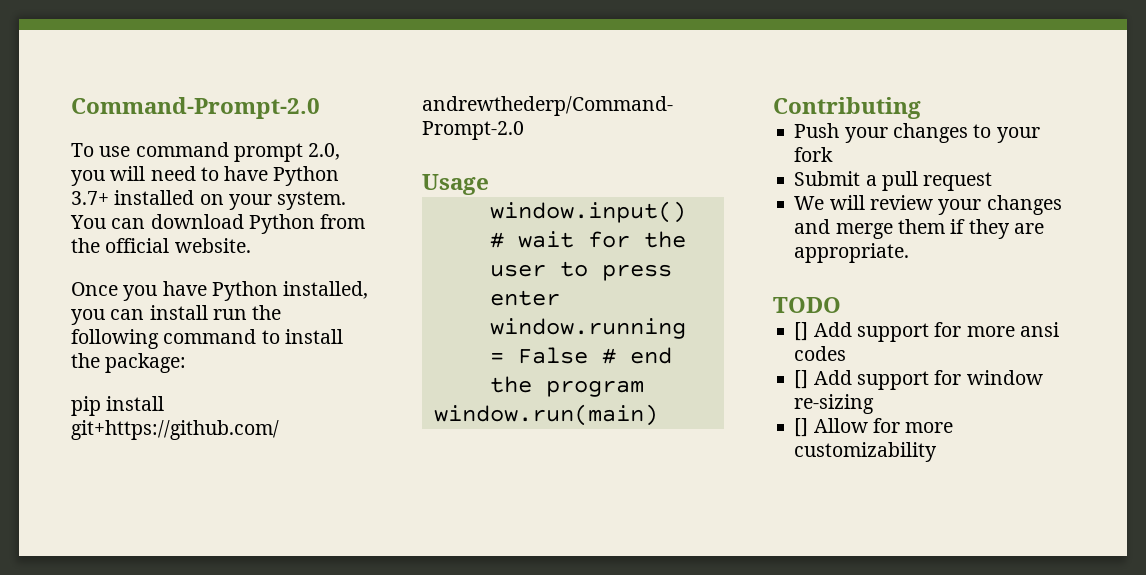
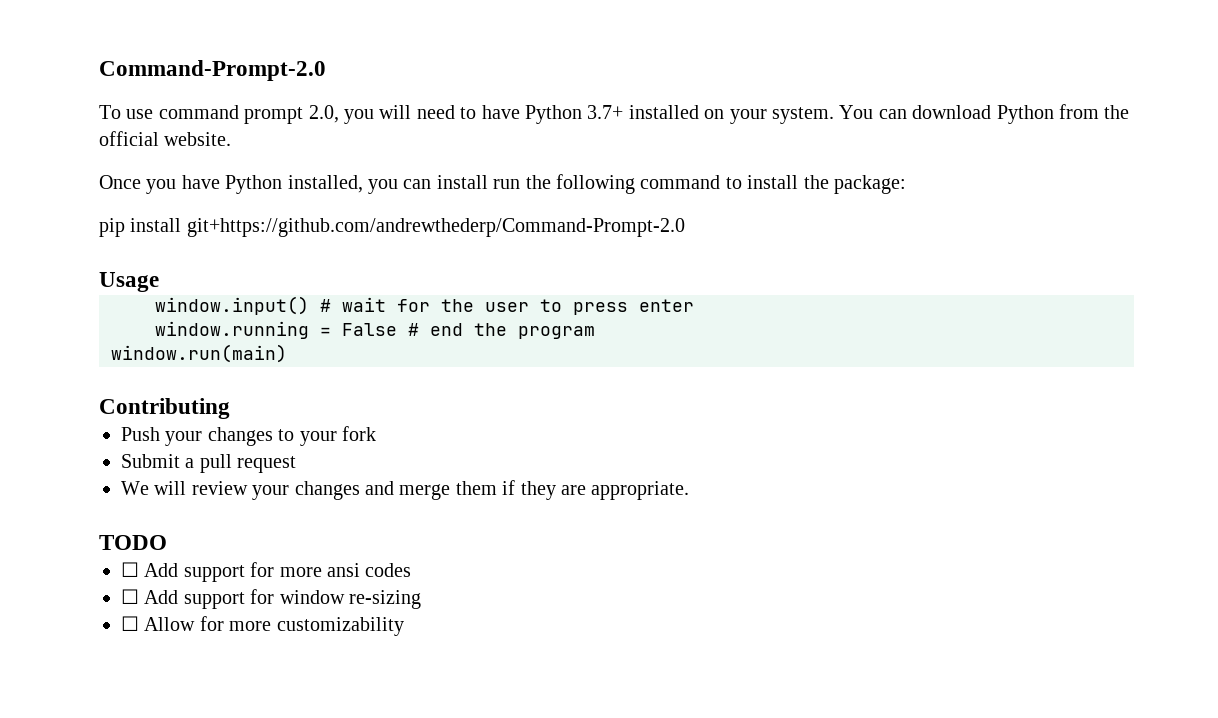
[794,322,809,341] [] -> [121,562,139,577] ☐
[794,370,809,389] [] -> [121,589,139,604] ☐
[794,418,809,437] [] -> [121,616,139,631] ☐

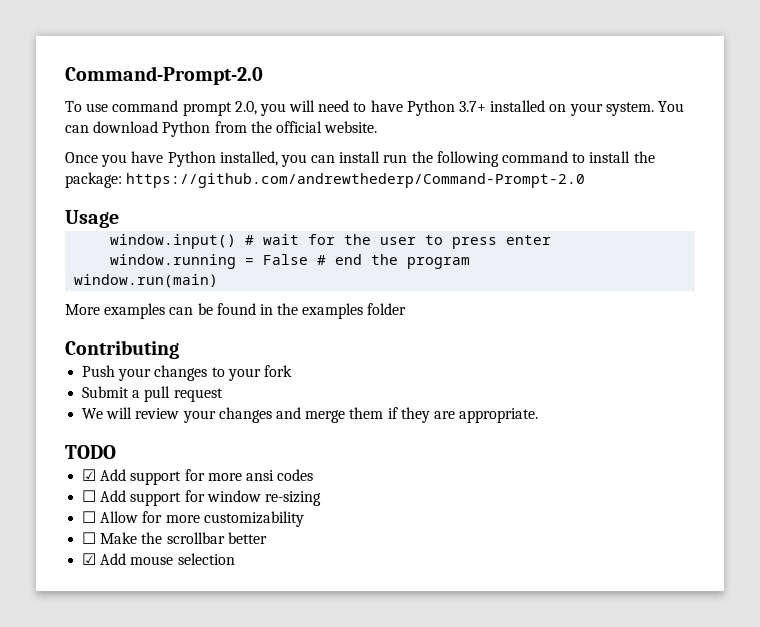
[99,218,685,237] // pip install git+https://github.com/andrewthederp/Command-Prompt-2.0 -> [126,173,586,188] https://github.com/andrewthederp/Command-Prompt-2.0
(287, 353) none -> [65,303,407,319] // More examples can be found in the examples folder
[121,562,139,577] ☐ -> [82,469,97,481] ☑
(404, 626) none -> [82,532,267,544] [82,553,235,565] // ☐ Make the scrollbar better // ☑ Add mouse selection

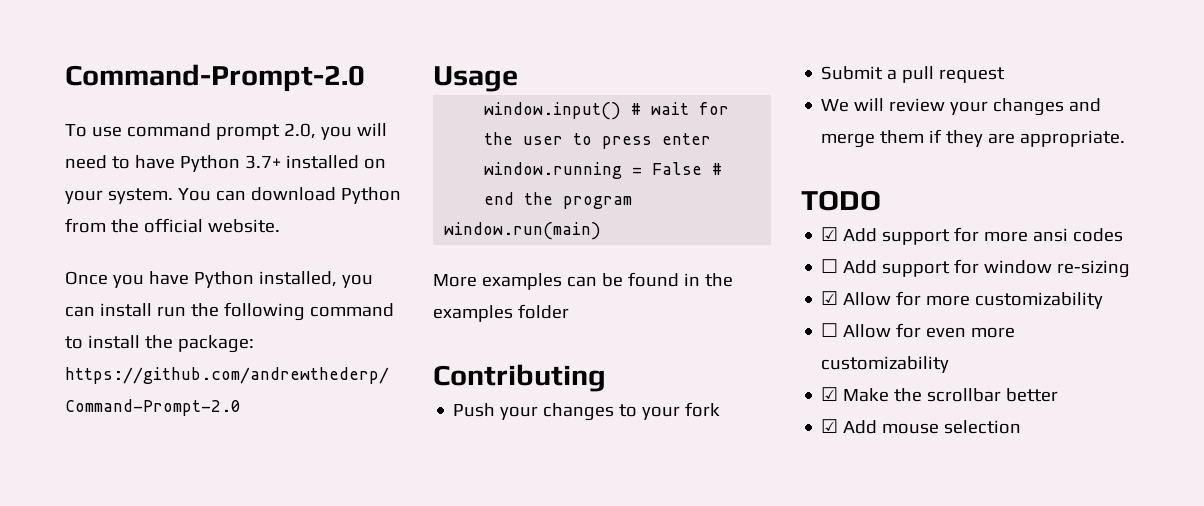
[82,511,97,523] ☐ -> [821,291,839,305] ☑
(97, 538) none -> [843,323,1016,338] [821,356,950,373] [821,387,839,401] Allow for even more customizability // ☑

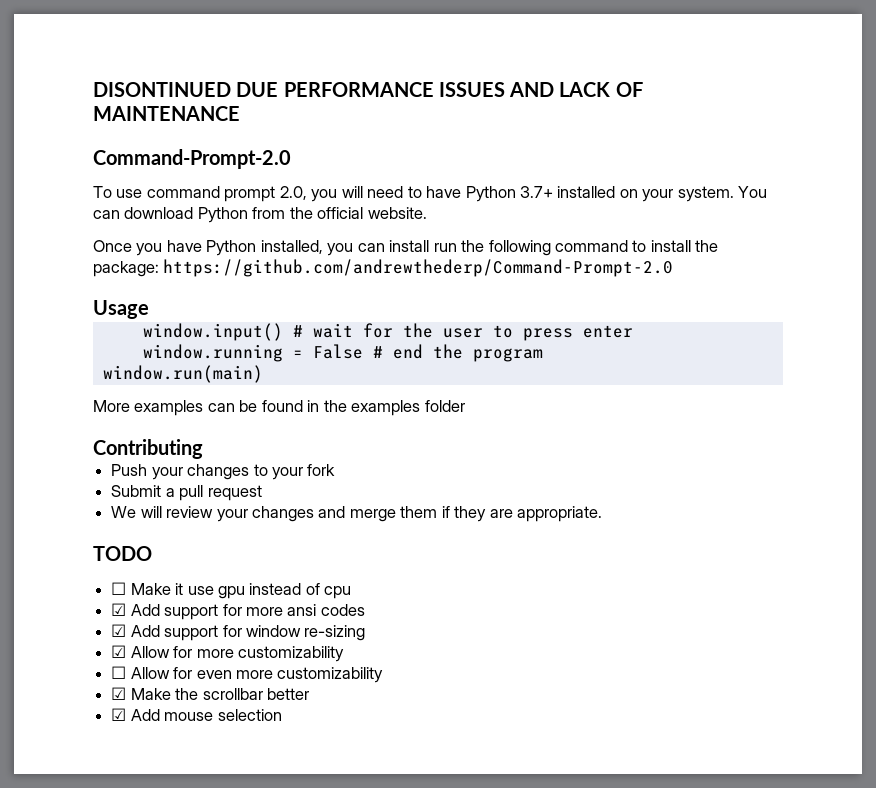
(65, 78) none -> [93,82,643,97] [93,106,240,121] DISONTINUED DUE PERFORMANCE ISSUES AND LACK OF MAINTENANCE //
(881, 200) none -> [111,582,352,599] // ☐ Make it use gpu instead of cpu
[821,259,839,273] ☐ -> [111,624,127,637] ☑

